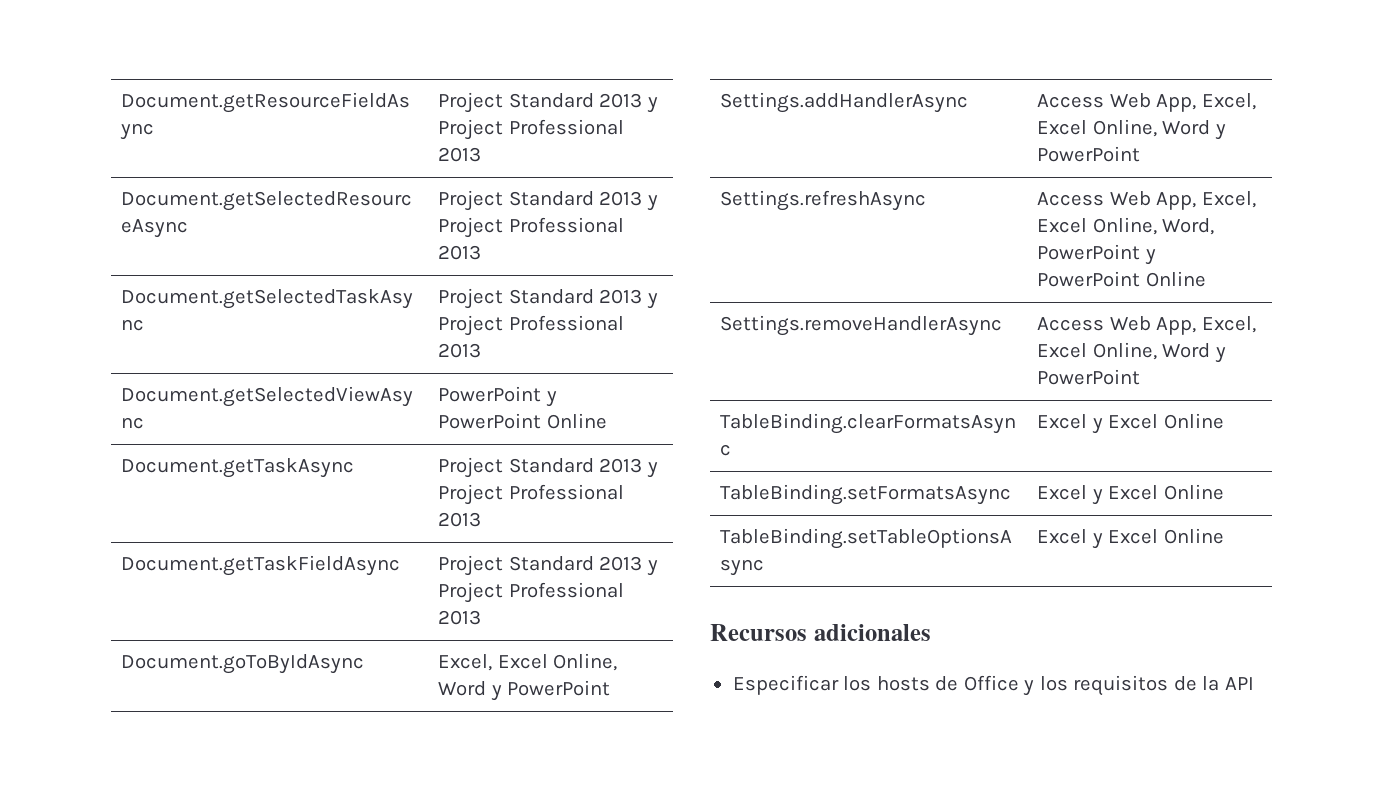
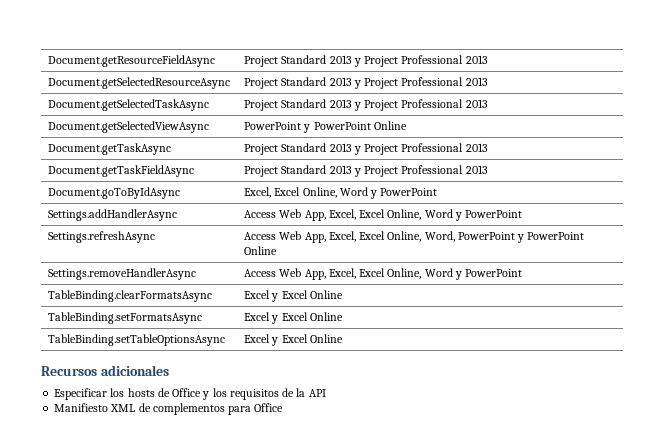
(1254, 683) none -> [54,403,284,415] // Manifiesto XML de complementos para Office

